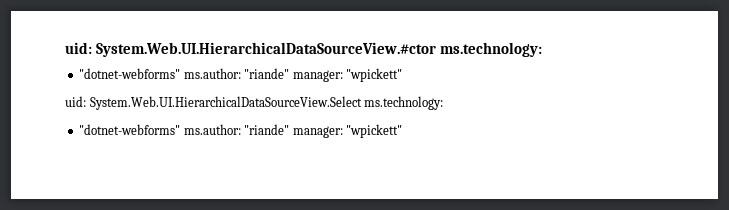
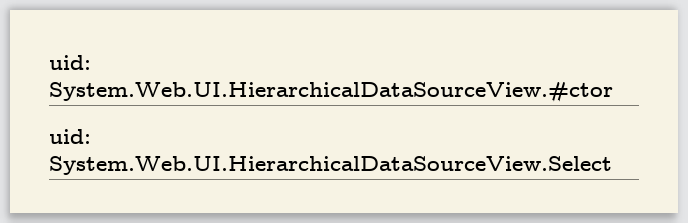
[439,42,542,57] [79,68,403,82] [65,96,444,110] [79,124,403,138] ms.technology: // "dotnet-webforms" ms.author: "riande" manager: "wpickett" // uid: System.Web.UI.HierarchicalDataSourceView.Select ms.technology: // "dotnet-webforms" ms.author: "riande" manager: "wpickett" -> [49,129,91,144] [49,156,612,175] // uid: System.Web.UI.HierarchicalDataSourceView.Select

